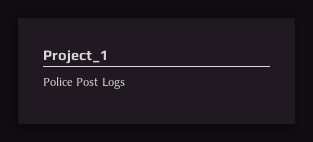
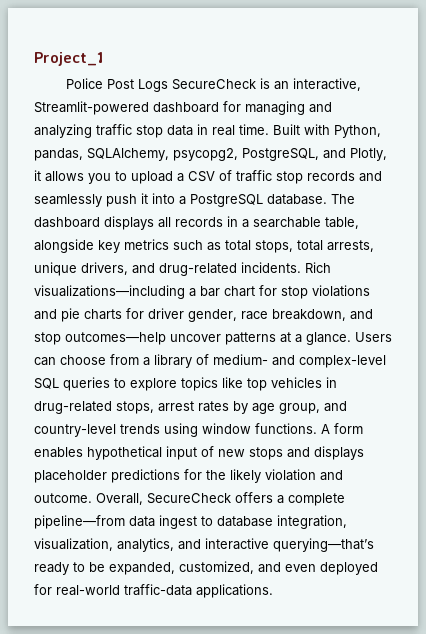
(125, 83) none -> [171,78,361,91] [34,101,332,115] [34,124,381,138] [34,148,387,161] [34,170,382,184] [34,193,355,207] [34,216,359,230] [34,239,374,253] [34,262,331,276] [34,285,370,299] [34,308,373,322] [34,332,392,345] [34,354,386,368] [34,377,337,391] [34,401,347,414] [34,423,363,437] [34,446,364,460] [34,469,343,483] [34,492,345,506] [34,515,347,529] [34,538,374,552] [34,561,378,575] [34,584,273,598] SecureCheck is an interactive, Streamlit-powered dashboard for managing and analyzing traffic stop data in real time. Built with Python, pandas, SQLAlchemy, psycopg2, PostgreSQL, and Plotly, it allows you to upload a CSV of traffic stop records and seamlessly push it into a PostgreSQL database. The dashboard displays all records in a searchable table, alongside key metrics such as total stops, total arrests, unique drivers, and drug-related incidents. Rich visualizations—including a bar chart for stop violations and pie charts for driver gender, race breakdown, and stop outcomes—help uncover patterns at a glance. Users can choose from a library of medium- and complex-level SQL queries to explore topics like top vehicles in drug-related stops, arrest rates by age group, and country-level trends using window functions. A form enables hypothetical input of new stops and displays placeholder predictions for the likely violation and outcome. Overall, SecureCheck offers a complete pipeline—from data ingest to database integration, visualization, analytics, and interactive querying—that’s ready to be expanded, customized, and even deployed for real-world traffic-data applications.

